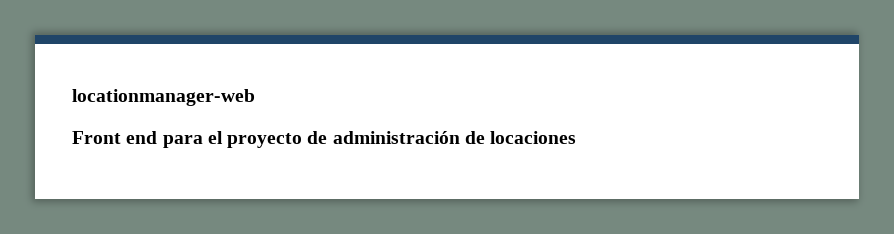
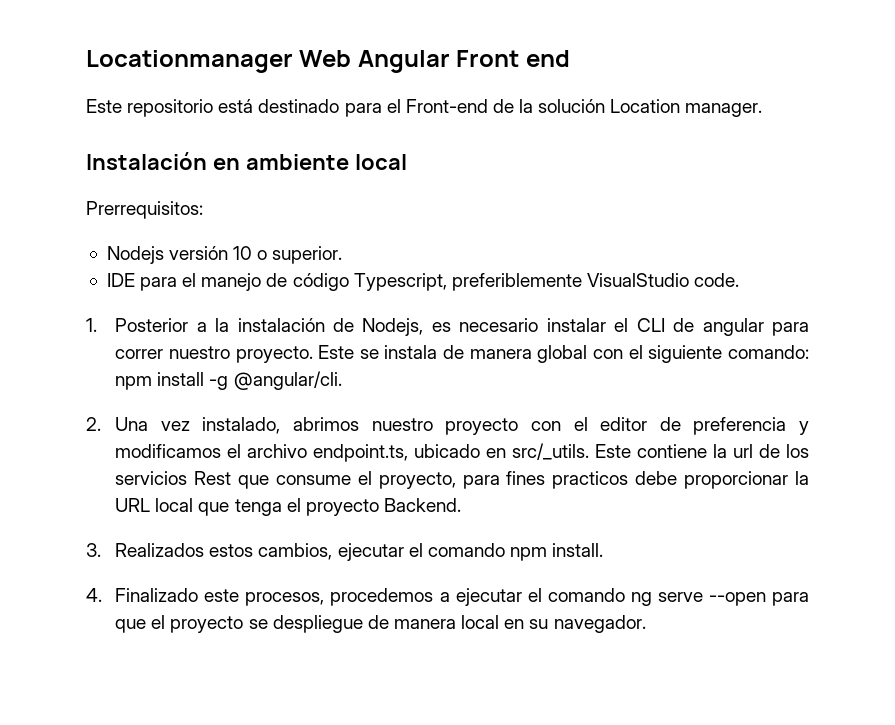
[72,89,255,106] locationmanager-web // -> [86,50,450,73] Locationmanager Web Angular
[162,131,577,148] para el proyecto de administración de locaciones -> [86,99,763,117] [86,152,407,170] [86,201,203,219] [106,246,343,264] [106,273,740,291] [86,318,809,336] [115,345,810,363] [115,371,342,390] [86,417,810,435] [115,443,810,462] [115,471,809,489] [115,498,462,516] [86,543,604,561] [86,588,809,606] [115,615,646,633] // Este repositorio está destinado para el Front-end de la solución Location manager. // Instalación en ambiente local // Prerrequisitos: // Nodejs versión 10 o superior. // IDE para el manejo de código Typescript, preferiblemente VisualStudio code. // 1. Posterior a la instalación de Nodejs, es necesario instalar el CLI de angular para correr nuestro proyecto. Este se instala de manera global con el siguiente comando: npm install -g @angular/cli. // 2. Una vez instalado, abrimos nuestro proyecto con el editor de preferencia y modificamos el archivo endpoint.ts, ubicado en src/_utils. Este contiene la url de los servicios Rest que consume el proyecto, para fines practicos debe proporcionar la URL local que tenga el proyecto Backend. // 3. Realizados estos cambios, ejecutar el comando npm install. // 4. Finalizado este procesos, procedemos a ejecutar el comando ng serve --open para que el proyecto se despliegue de manera local en su navegador.

